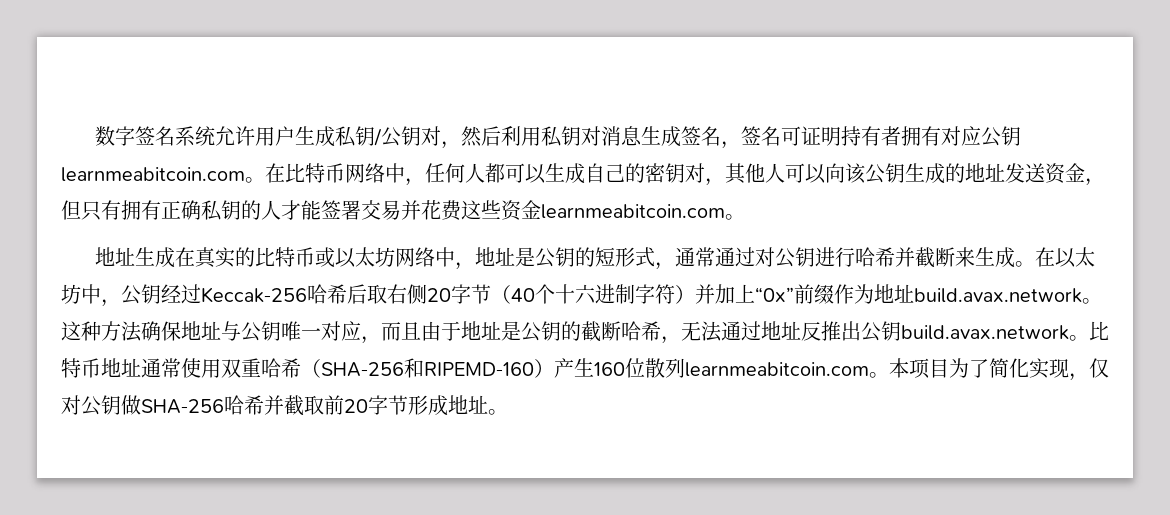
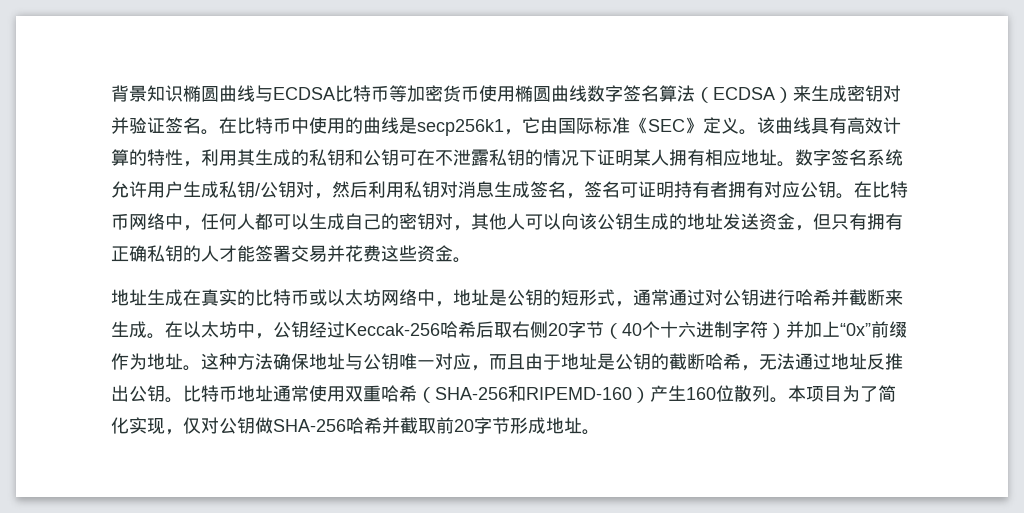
(95, 136) none -> [111,85,901,103] [111,117,901,136] [111,149,795,167] 背景知识椭圆曲线与ECDSA比特币等加密货币使用椭圆曲线数字签名算法（ECDSA）来生成密钥对并验证签名。在比特币中使用的曲线是secp256k1，它由国际标准《SEC》定义。该曲线具有高效计算的特性，利用其生成的私钥和公钥可在不泄露私钥的情况下证明某人拥有相应地址。
[61,167,245,182] learnmeabitcoin.com -> (836, 189) none
[541,204,725,219] learnmeabitcoin.com -> (453, 253) none
[914,288,1082,303] build.avax.network -> (183, 361) none
[901,325,1069,340] build.avax.network -> (165, 393) none
[685,362,869,377] learnmeabitcoin.com -> (770, 393) none

